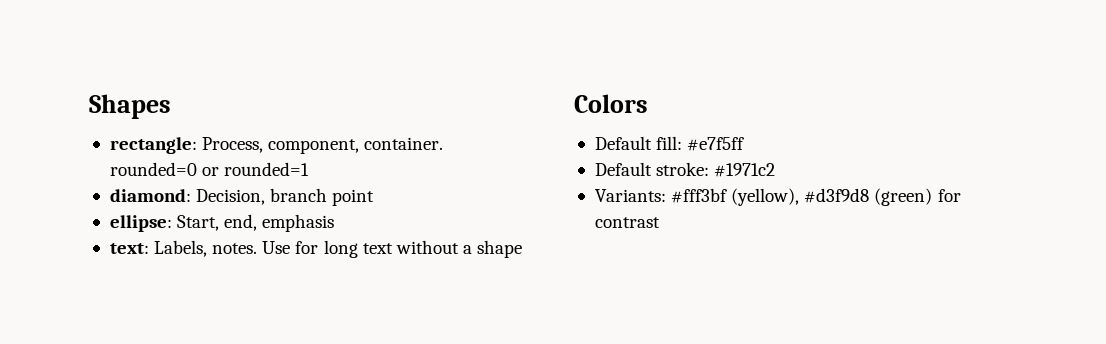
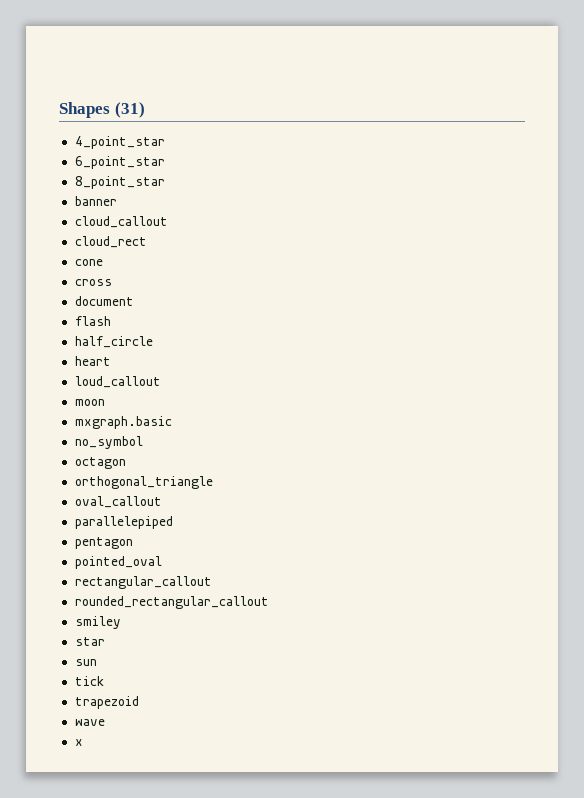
[109,137,444,154] [109,162,310,176] [109,188,375,206] [109,214,335,232] [109,240,523,258] [574,94,648,113] [594,136,745,151] [594,162,776,177] [594,188,961,206] [594,217,660,228] // rectangle: Process, component, container. rounded=0 or rounded=1 // diamond: Decision, branch point // ellipse: Start, end, emphasis // text: Labels, notes. Use for long text without a shape // Colors // Default fill: #e7f5ff // Default stroke: #1971c2 // Variants: #fff3bf (yellow), #d3f9d8 (green) for contrast -> [114,102,145,118] [74,136,165,149] [74,156,165,169] [74,176,165,189] [74,196,117,206] [74,216,168,228] [74,236,147,248] [74,259,103,266] [74,279,112,286] [74,296,134,306] [74,316,111,326] [74,336,153,348] [74,356,111,366] [74,376,161,388] [74,399,105,406] [74,416,172,429] [74,436,143,449] [74,457,126,469] [74,476,213,489] [74,496,162,508] [74,516,173,529] [74,537,133,549] [74,556,162,569] [74,576,212,589] [74,596,269,609] [74,616,121,629] [74,637,105,646] [74,659,97,666] [74,676,104,686] [74,696,139,709] [74,719,105,726] [74,739,83,746] (31) // 4_point_star // 6_point_star // 8_point_star // banner // cloud_callout // cloud_rect // cone // cross // document // flash // half_circle // heart // loud_callout // moon // mxgraph.basic // no_symbol // octagon // orthogonal_triangle // oval_callout // parallelepiped // pentagon // pointed_oval // rectangular_callout // rounded_rectangular_callout // smiley // star // sun // tick // trapezoid // wave // x

